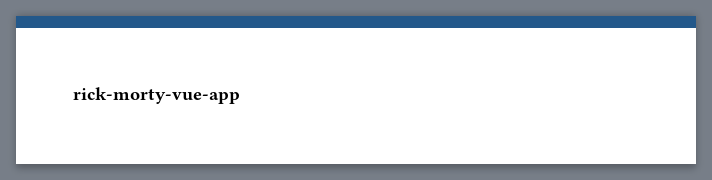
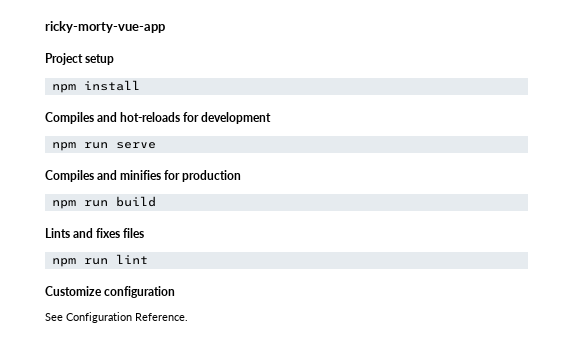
[73,87,240,104] rick-morty-vue-app -> [45,21,165,33] [45,53,115,65] [51,80,140,93] [45,112,272,124] [51,142,156,151] [45,170,242,182] [51,196,156,209] [45,228,145,238] [51,254,148,267] [45,286,176,298] [45,312,188,323] ricky-morty-vue-app // Project setup // npm install // Compiles and hot-reloads for development // npm run serve // Compiles and minifies for production // npm run build // Lints and fixes files // npm run lint // Customize configuration // See Configuration Reference.

